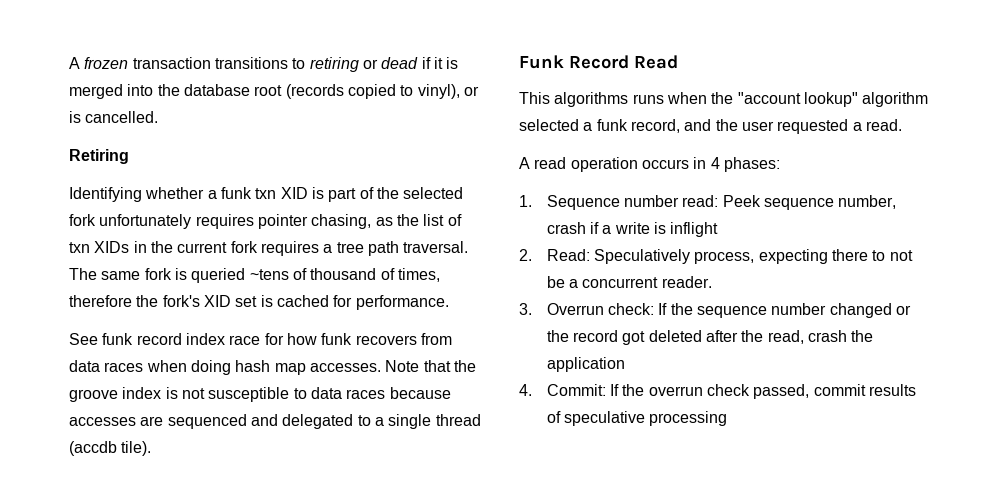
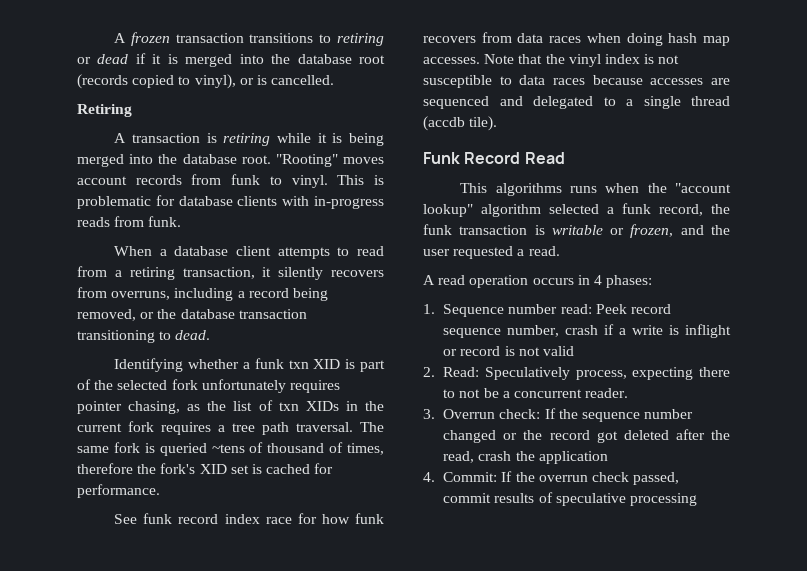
(129, 156) none -> [114,133,384,146] [77,154,384,167] [77,174,384,188] [77,195,384,209] [77,216,182,227] [114,246,384,259] [77,266,384,280] [77,287,328,301] [77,309,307,321] [77,330,211,343] // A transaction is retiring while it is being merged into the database root. "Rooting" moves account records from funk to vinyl. This is problematic for database clients with in-progress reads from funk. // When a database client attempts to read from a retiring transaction, it silently recovers from overruns, including a record being removed, or the database transaction transitioning to dead.
[69,389,118,402] groove -> [568,54,601,67] vinyl
(680, 126) none -> [711,204,730,214] [423,224,674,238] the funk transaction is writable or frozen,
(761, 201) none -> [630,304,671,314] record
(719, 229) none -> [443,346,574,356] or record is not valid

